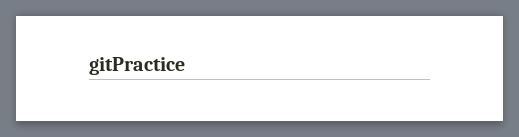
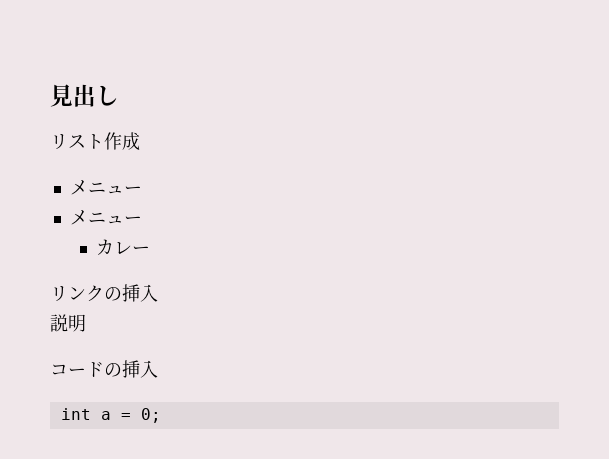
[89,57,185,75] gitPractice -> [50,84,119,107] [50,132,140,150] [69,180,142,195] [69,210,142,225] [95,239,150,255] [50,284,158,302] [50,314,86,332] [50,360,158,378] [60,408,161,423] 見出し // リスト作成 // メニュー // メニュー // カレー // リンクの挿入 // 説明 // コードの挿入 // int a = 0;

